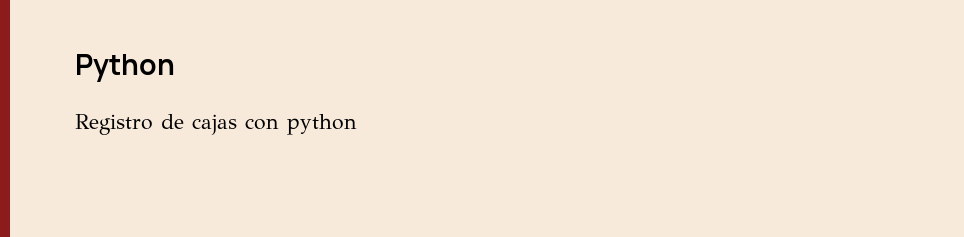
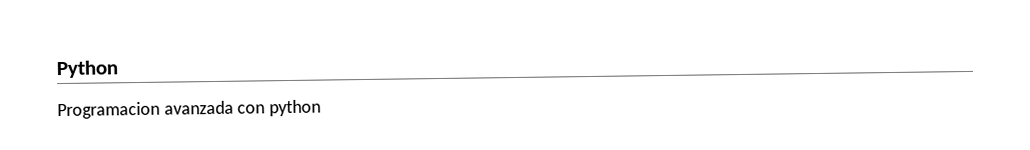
[75,114,237,135] Registro de cajas -> [57,100,234,120] Programacion avanzada

